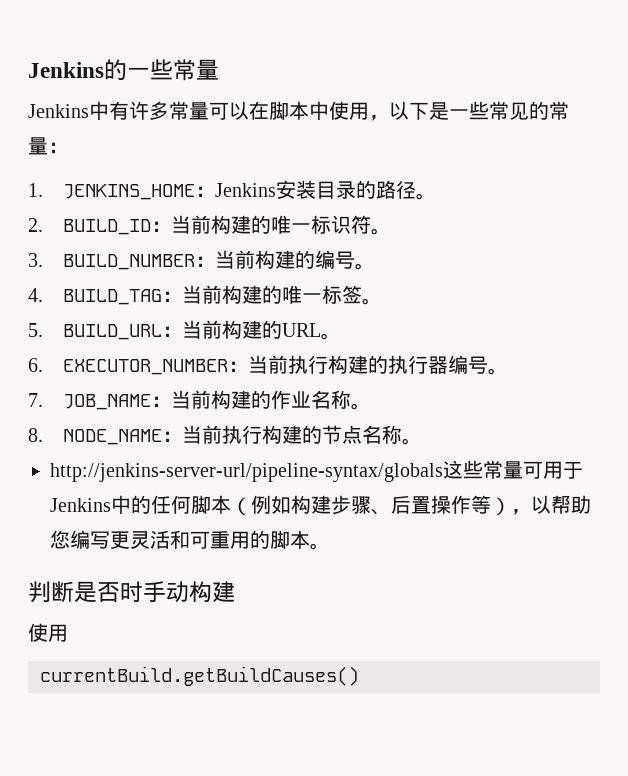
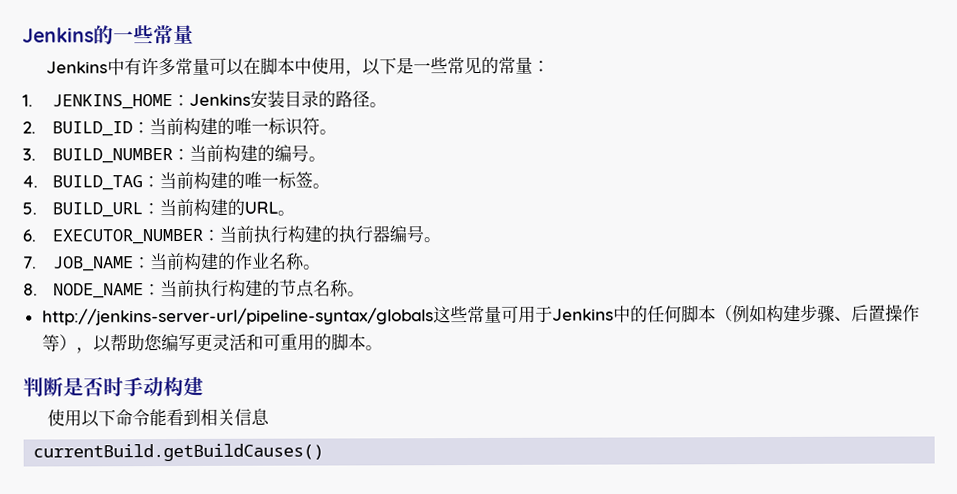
(68, 633) none -> [81,408,271,428] 以下命令能看到相关信息

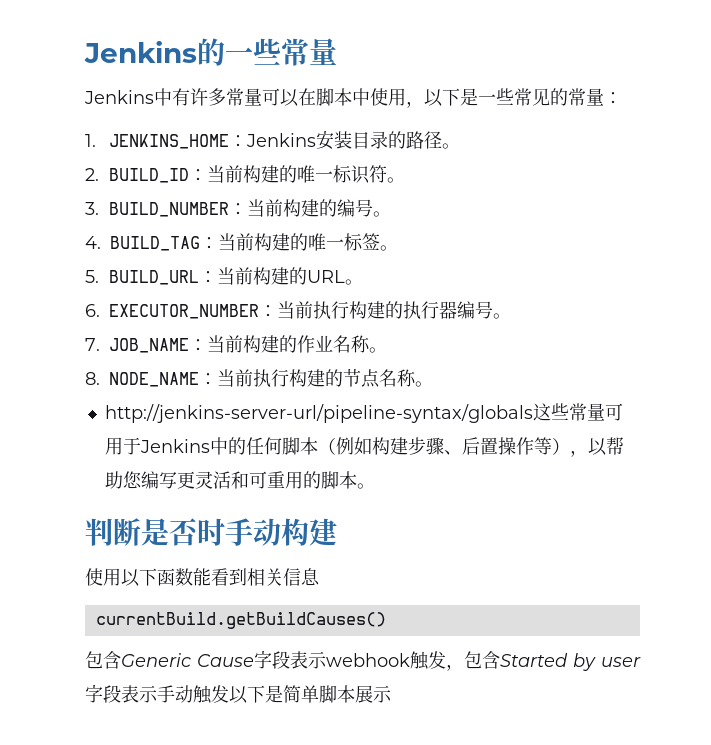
[115,409,151,427] 命令 -> [157,568,193,586] 函数
(325, 452) none -> [85,650,641,671] [85,684,392,704] // 包含Generic Cause字段表示webhook触发，包含Started by user字段表示手动触发以下是简单脚本展示

